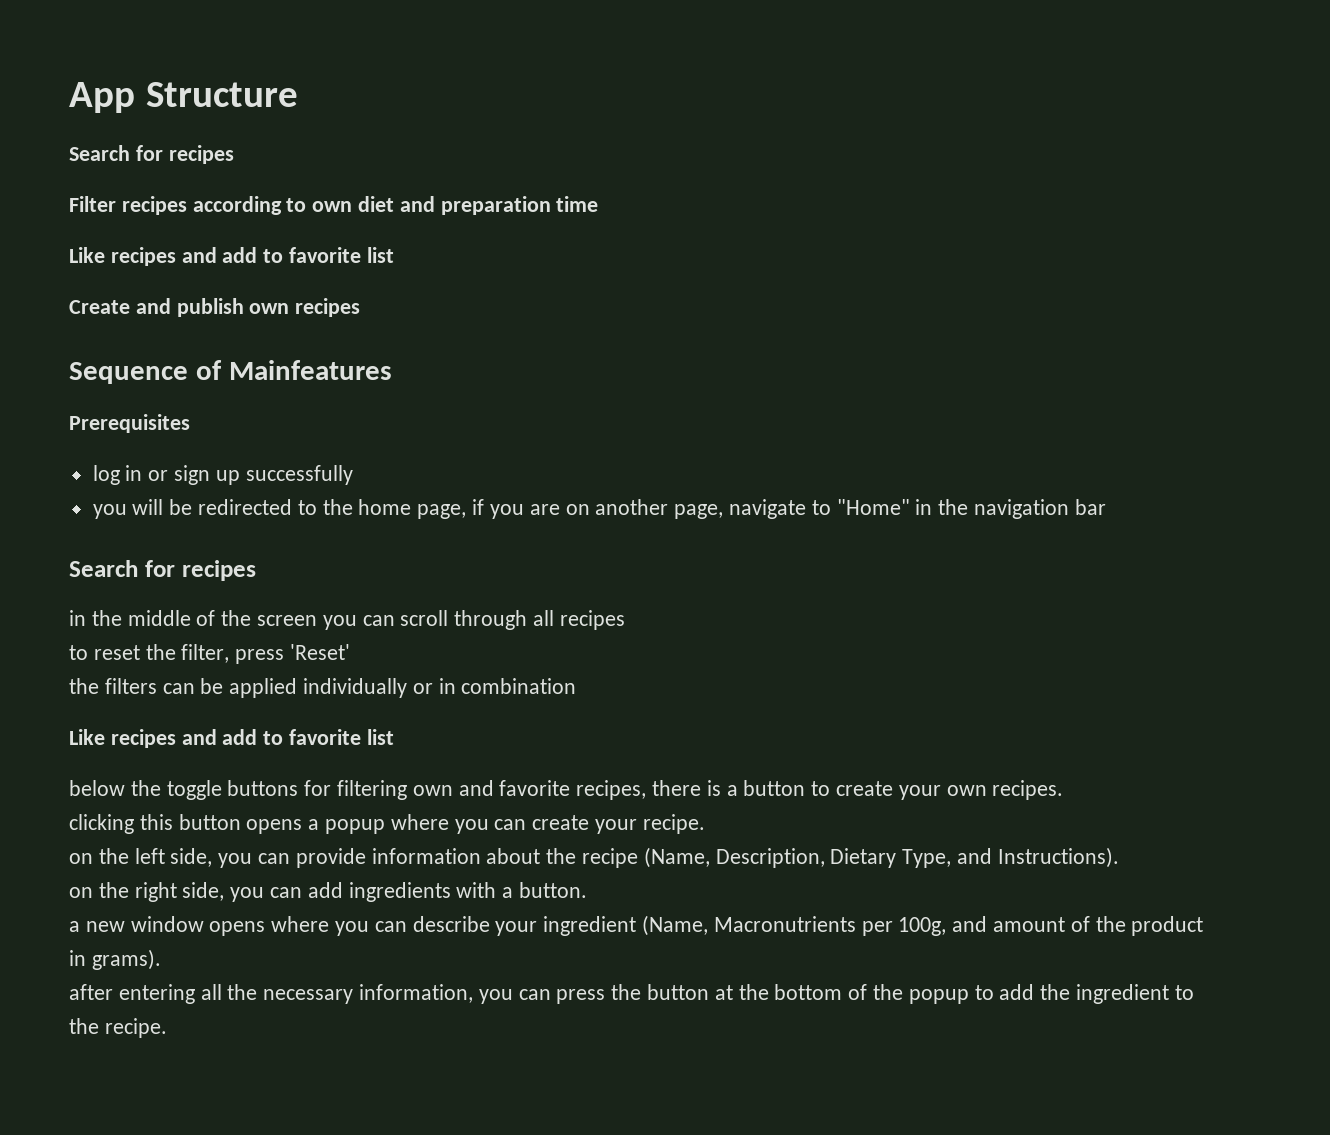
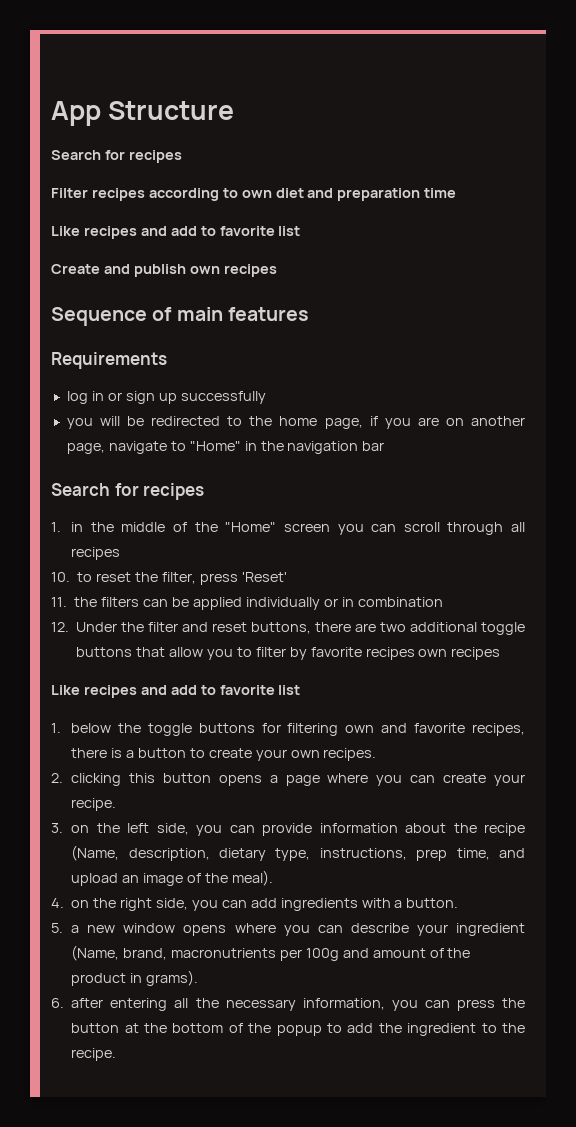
[228,360,392,380] [69,414,190,433] Mainfeatures // Prerequisites -> [176,307,309,321] [51,352,167,369] main features // Requirements
(256, 570) none -> [51,522,61,532] 1.
(252, 618) none -> [225,522,277,532] "Home"
(625, 620) none -> [51,572,70,582] 10.
(351, 652) none -> [51,597,67,607] 11.
[69,729,394,748] // Like recipes and add to favorite list // -> [51,622,526,635] [76,647,501,660] [51,685,301,698] [51,723,61,733] // 12. Under the filter and reset buttons, there are two additional toggle buttons that allow you to filter by favorite recipes own recipes // Like recipes and add to favorite list // 1.
(1064, 790) none -> [51,773,63,783] 2.
[325,819,386,834] popup -> [285,775,320,786] page
(705, 824) none -> [51,823,63,833] 3.
[715,847,1119,868] Description, Dietary Type, and Instructions). // -> [128,848,525,861] [71,870,273,886] [51,898,64,908] description, dietary type, instructions, prep time, and upload an image of the meal). // 4.
(588, 890) none -> [51,923,63,933] 5.
[713,916,947,936] Macronutrients per 100g, -> [123,948,339,961] brand, macronutrients per 100g
(161, 959) none -> [51,998,64,1008] 6.

